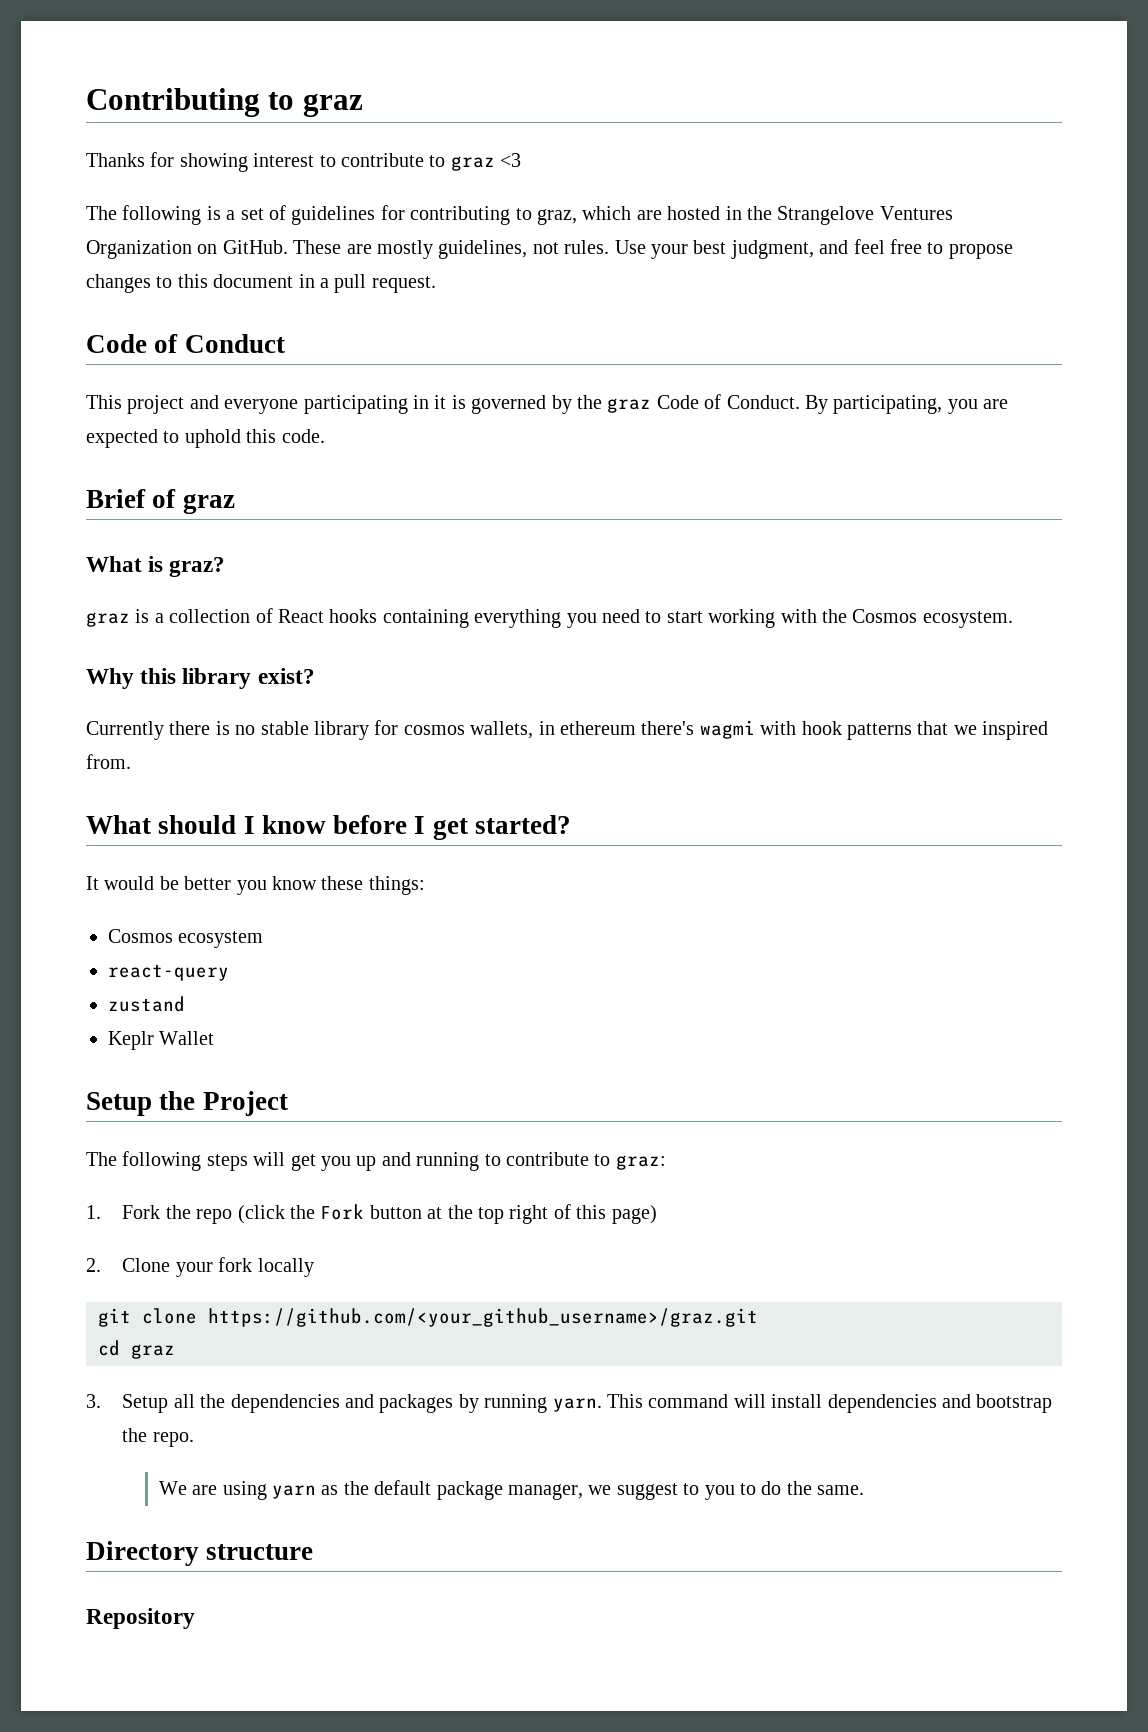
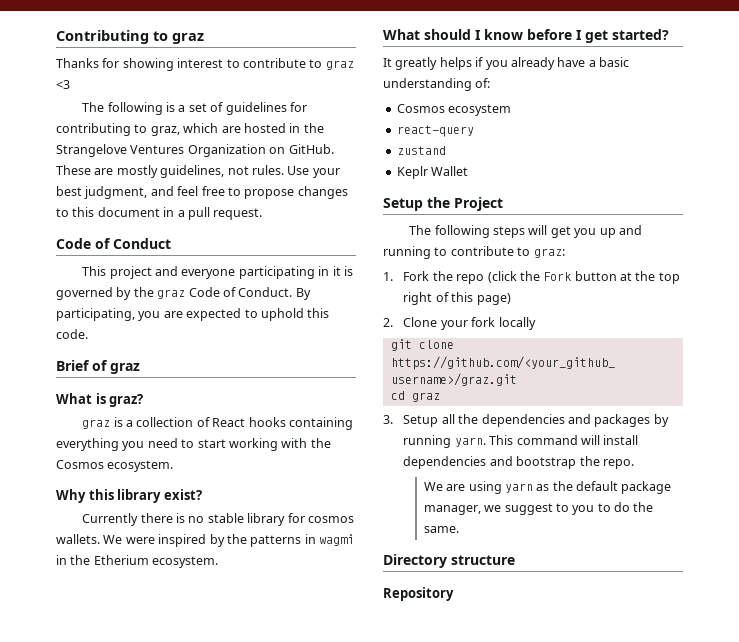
[470,720,1049,740] [86,754,131,769] wallets, in ethereum there's wagmi with hook patterns that we inspired from. -> [56,534,354,547] [56,555,219,568] wallets. We were inspired by the patterns in wagmi in the Etherium ecosystem.
[104,876,425,895] would be better you know these things: -> [395,57,629,70] [383,78,491,91] greatly helps if you already have a basic understanding of:

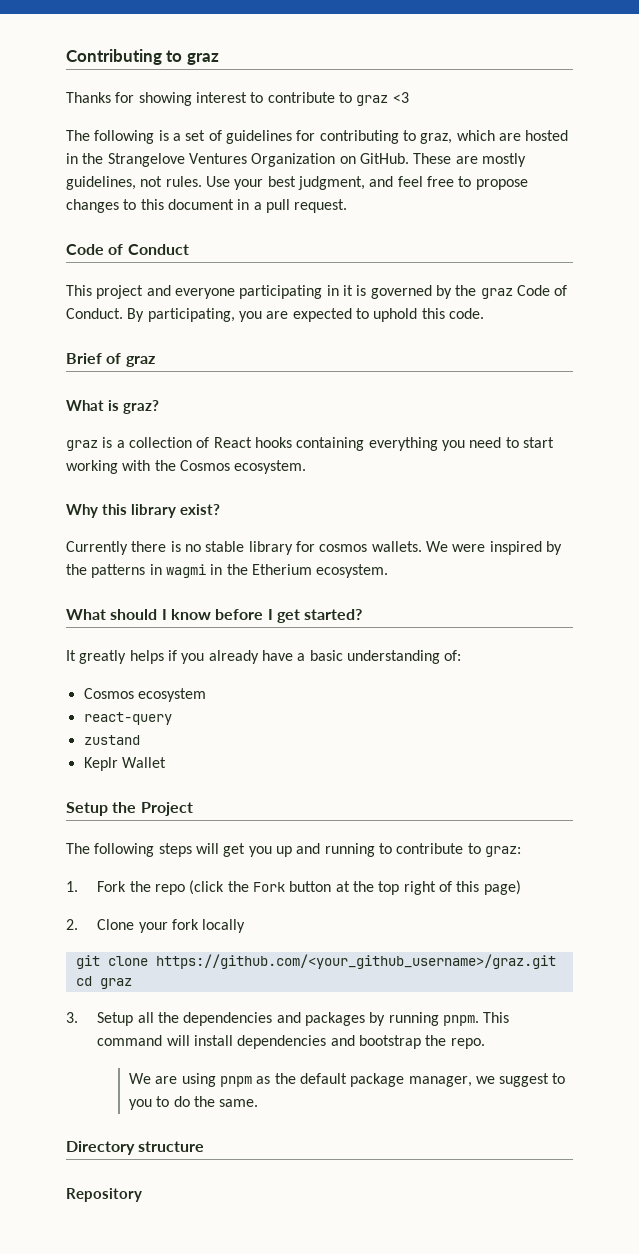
[454,437,486,447] yarn. -> [443,1015,480,1026] pnpm.
[504,483,533,493] yarn -> [219,1076,252,1087] pnpm

